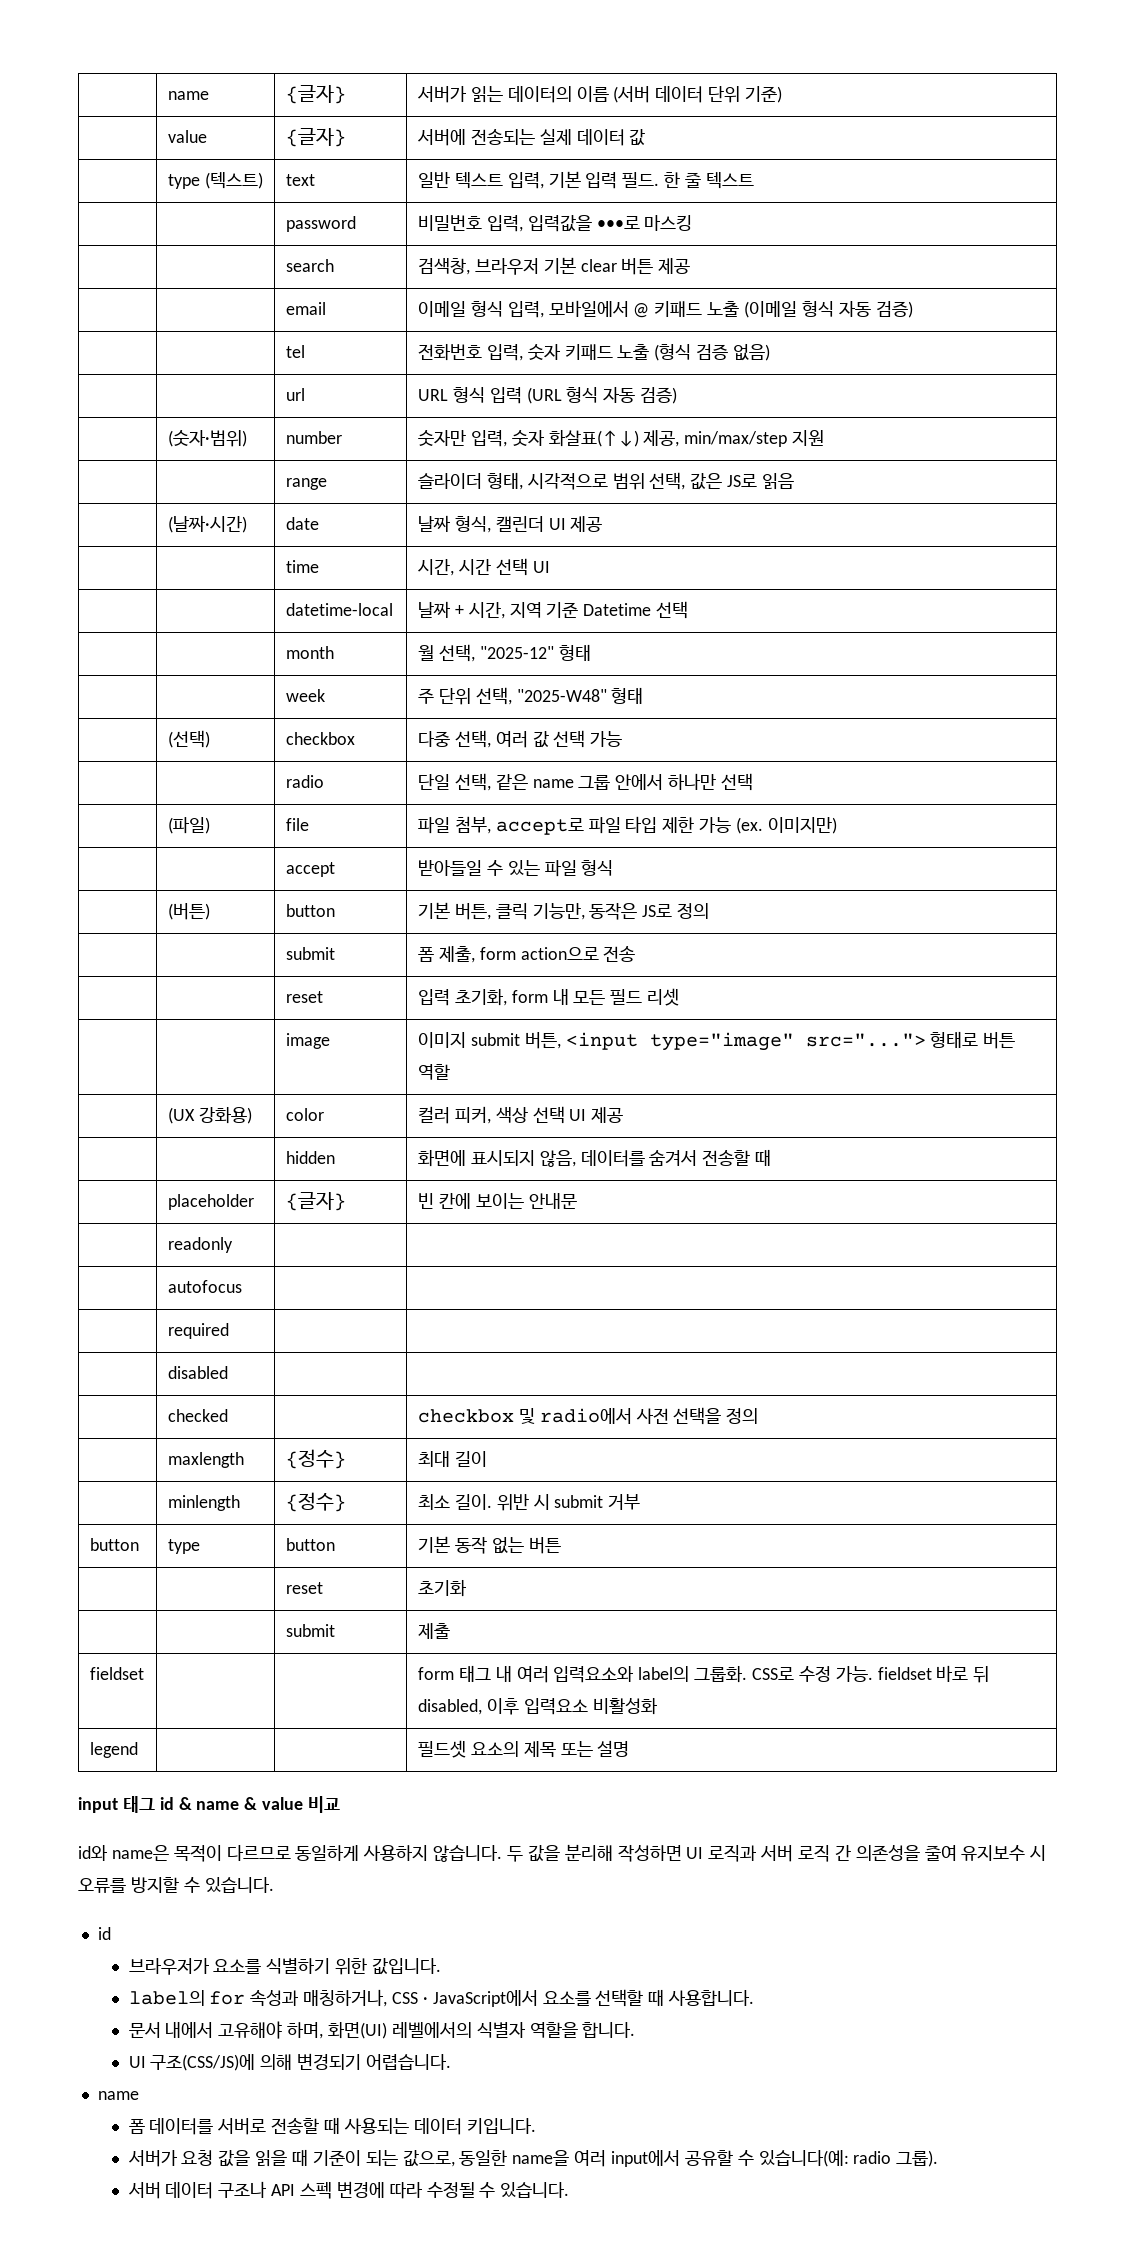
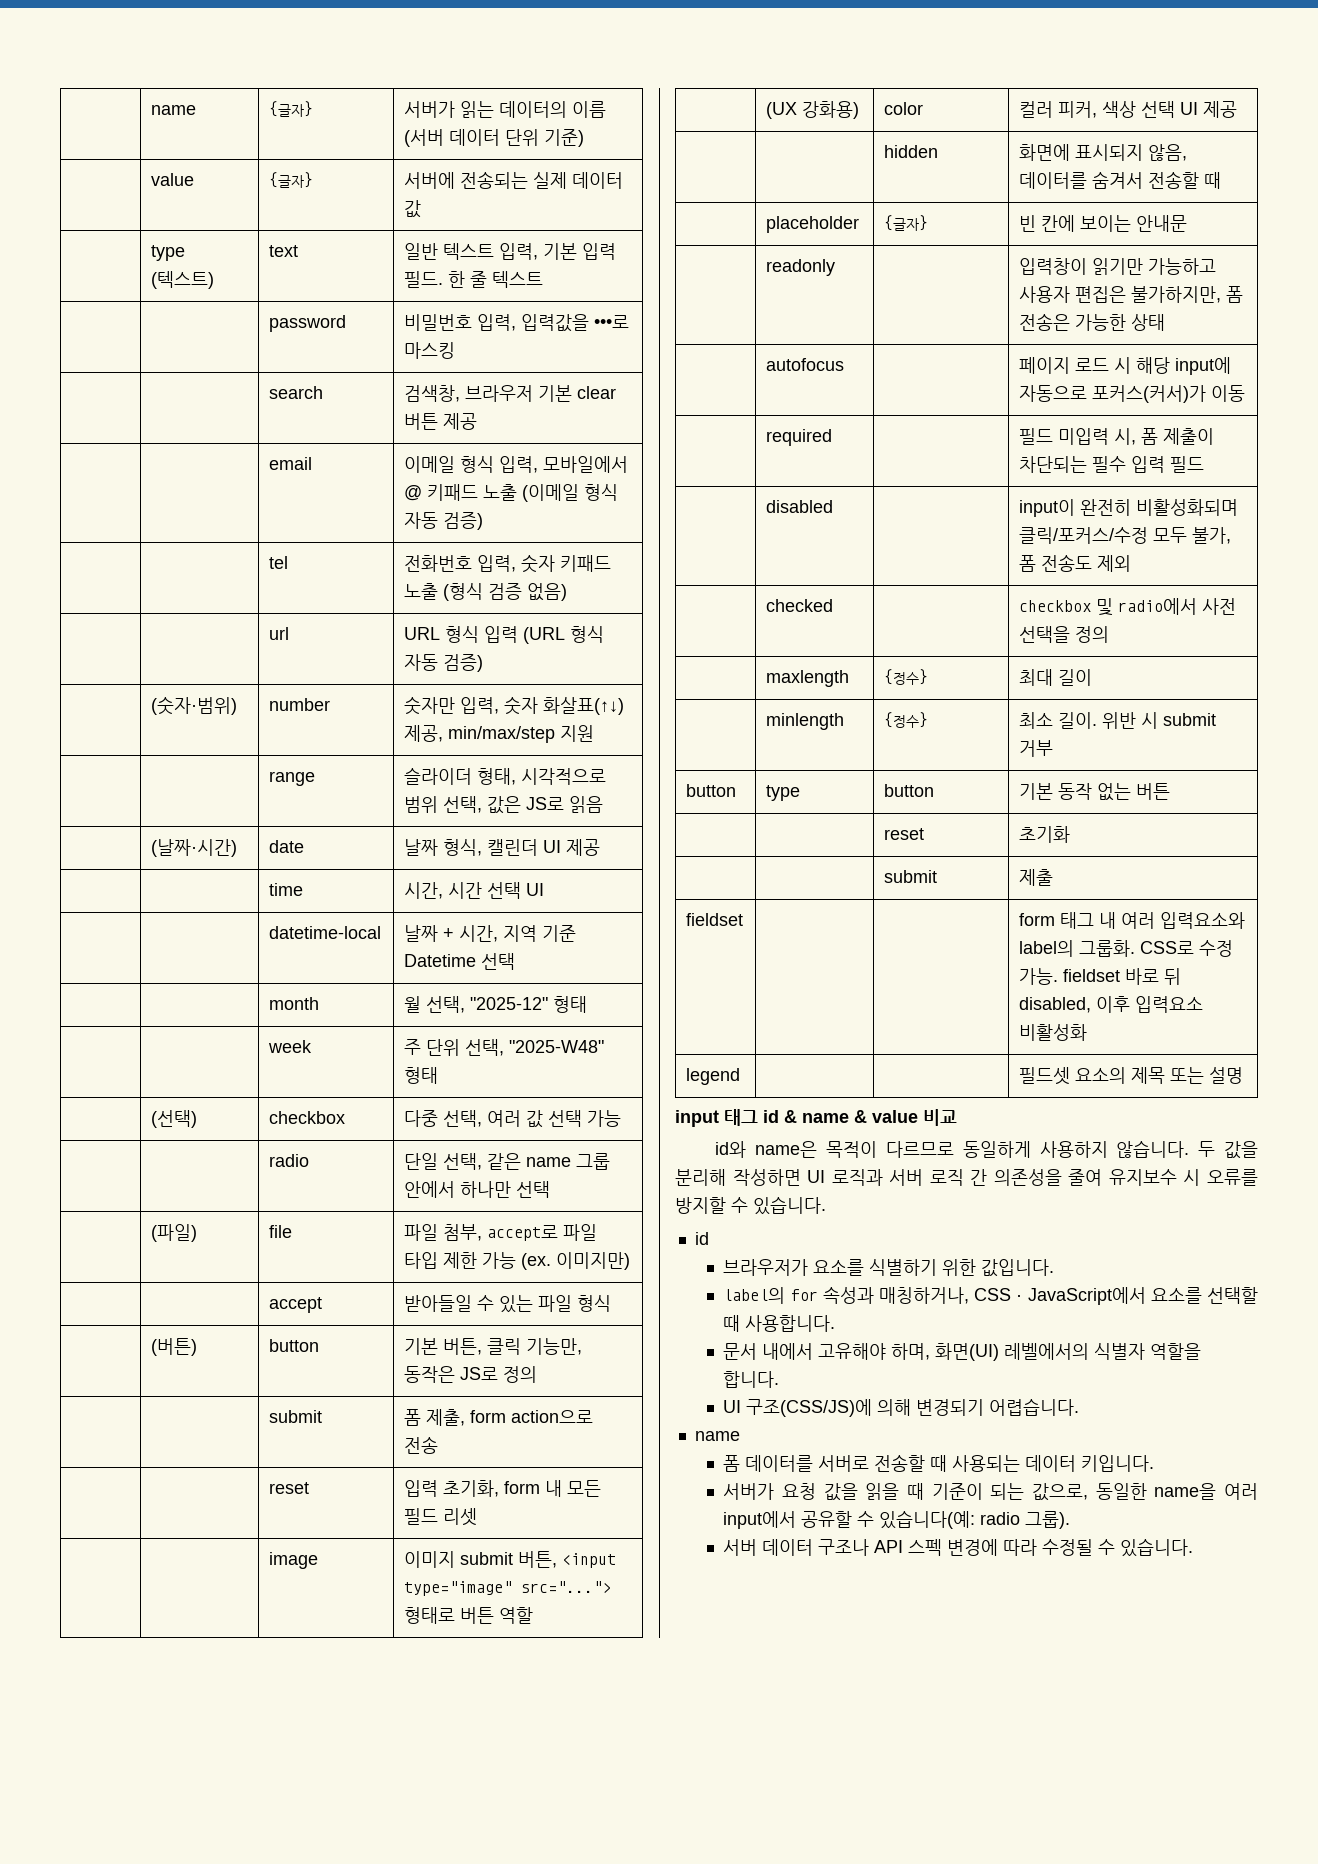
[167,1280,242,1293] [167,1323,229,1339] [167,1366,228,1379] // | autofocus | | // | required | | // | disabled | | -> [1019,258,1217,275] [1019,286,1244,303] [1019,313,1166,331] [766,358,845,371] [1019,357,1232,375] [1019,385,1246,403] [766,429,833,446] [1019,428,1215,445] [1019,456,1205,473] [766,500,834,513] [1019,499,1239,517] [1019,527,1232,544] [1019,554,1132,572] 입력창이 읽기만 가능하고 사용자 편집은 불가하지만, 폼 전송은 가능한 상태 // | autofocus | | 페이지 로드 시 해당 input에 자동으로 포커스(커서)가 이동 // | required | | 필드 미입력 시, 폼 제출이 차단되는 필수 입력 필드 // | disabled | | input이 완전히 비활성화되며 클릭/포커스/수정 모두 불가, 폼 전송도 제외

